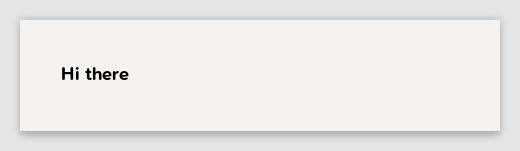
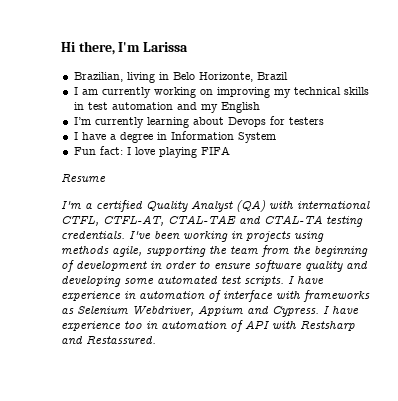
[85,67,129,81] there -> [78,41,188,55] [73,72,288,83] [73,87,369,98] [73,102,260,113] [73,116,324,128] [73,131,276,143] [73,146,230,158] [61,174,106,182] [61,200,370,212] [61,215,363,227] [61,230,324,242] [61,245,368,257] [61,260,368,272] [61,276,324,287] [61,290,370,302] [61,305,359,317] [61,320,355,332] [61,336,156,345] there, I'm Larissa // Brazilian, living in Belo Horizonte, Brazil // I am currently working on improving my technical skills in test automation and my English // I’m currently learning about Devops for testers // I have a degree in Information System // Fun fact: I love playing FIFA // Resume // I'm a certified Quality Analyst (QA) with international CTFL, CTFL-AT, CTAL-TAE and CTAL-TA testing credentials. I've been working in projects using methods agile, supporting the team from the beginning of development in order to ensure software quality and developing some automated test scripts. I have experience in automation of interface with frameworks as Selenium Webdriver, Appium and Cypress. I have experience too in automation of API with Restsharp and Restassured.

